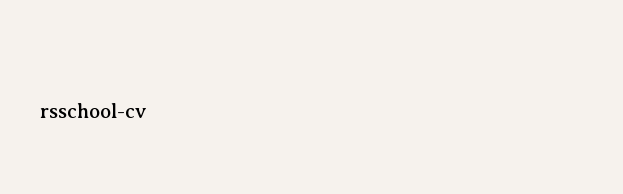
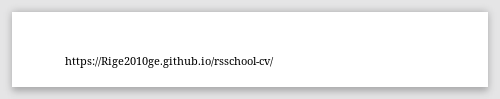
[40,103,147,118] rsschool-cv -> [65,57,274,68] https://Rige2010ge.github.io/rsschool-cv/

